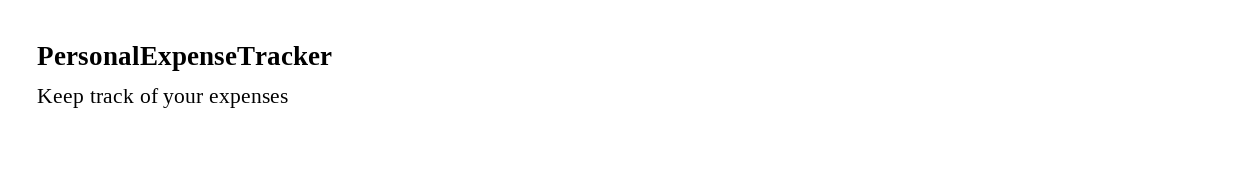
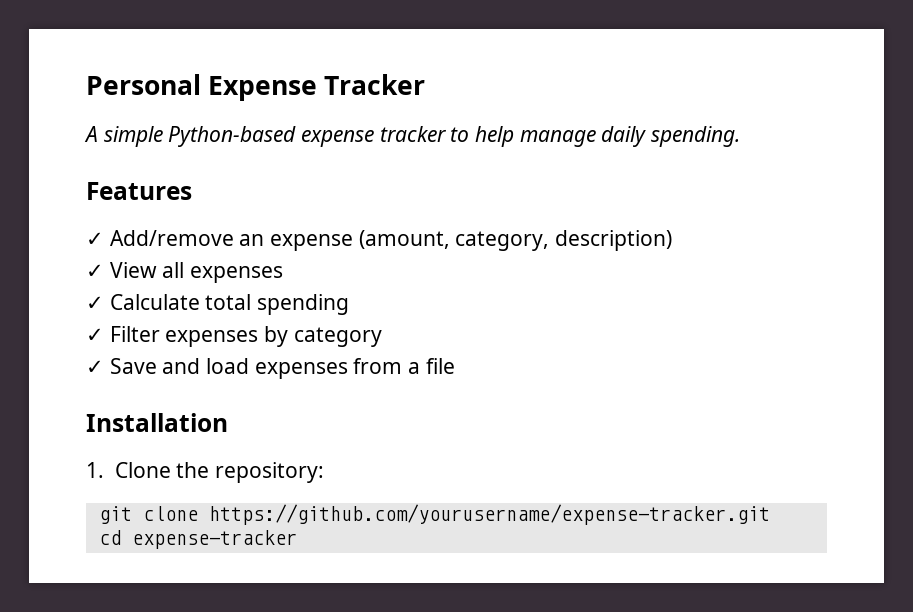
[37,46,332,71] [37,88,289,108] PersonalExpenseTracker // Keep track of your expenses -> [86,74,426,101] [84,126,741,147] [86,182,192,200] [86,230,673,251] [86,262,284,283] [86,294,350,315] [86,326,382,347] [86,358,455,379] [86,413,228,432] [86,462,324,483] [98,504,770,525] [98,530,297,549] Personal Expense Tracker // A simple Python-based expense tracker to help manage daily spending. // Features // ✓ Add/remove an expense (amount, category, description) // ✓ View all expenses // ✓ Calculate total spending // ✓ Filter expenses by category // ✓ Save and load expenses from a file // Installation // 1. Clone the repository: // git clone https://github.com/yourusername/expense-tracker.git // cd expense-tracker

